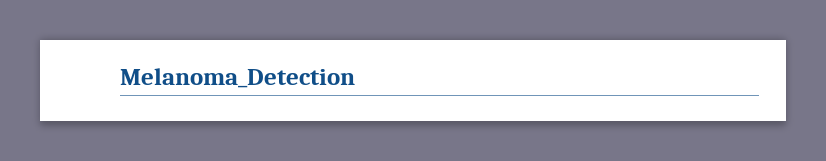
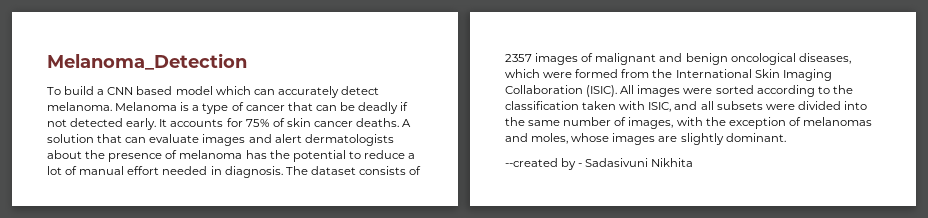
(355, 78) none -> [47,86,379,98] [47,102,409,114] [47,118,412,130] [47,134,394,146] [47,150,416,162] [47,166,422,178] [505,53,851,65] [505,69,832,81] [505,85,853,97] [505,101,867,112] [505,117,872,129] [505,133,786,145] [505,158,694,170] // To build a CNN based model which can accurately detect melanoma. Melanoma is a type of cancer that can be deadly if not detected early. It accounts for 75% of skin cancer deaths. A solution that can evaluate images and alert dermatologists about the presence of melanoma has the potential to reduce a lot of manual effort needed in diagnosis. The dataset consists of 2357 images of malignant and benign oncological diseases, which were formed from the International Skin Imaging Collaboration (ISIC). All images were sorted according to the classification taken with ISIC, and all subsets were divided into the same number of images, with the exception of melanomas and moles, whose images are slightly dominant. // --created by - Sadasivuni Nikhita

